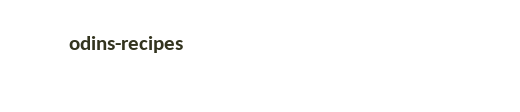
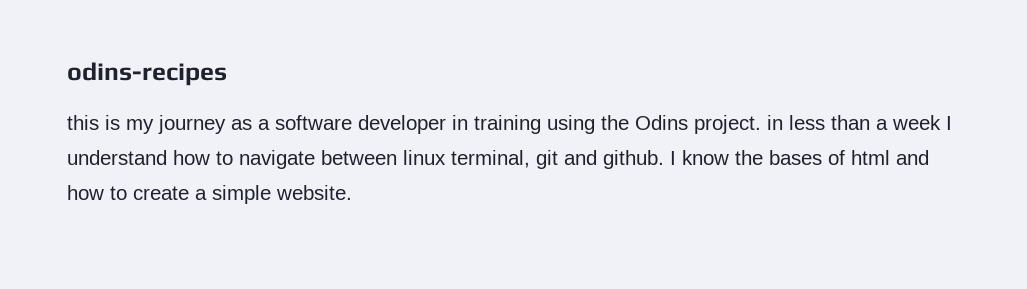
(183, 44) none -> [67,115,952,134] [67,150,929,169] [67,185,352,204] // this is my journey as a software developer in training using the Odins project. in less than a week I understand how to navigate between linux terminal, git and github. I know the bases of html and how to create a simple website.

